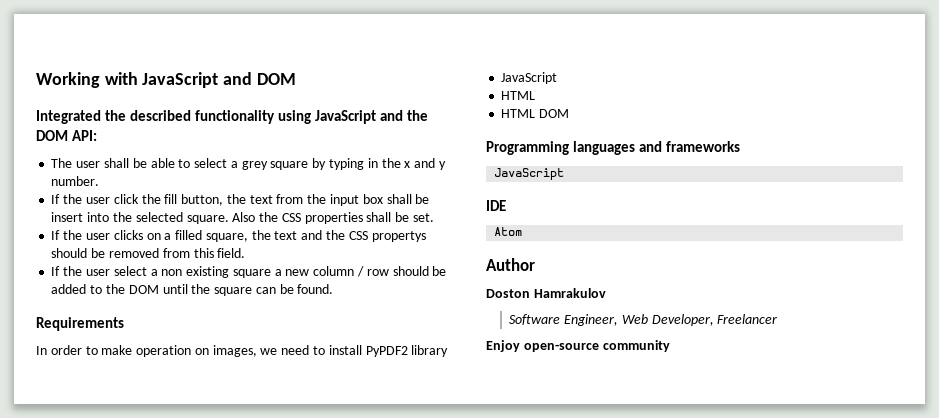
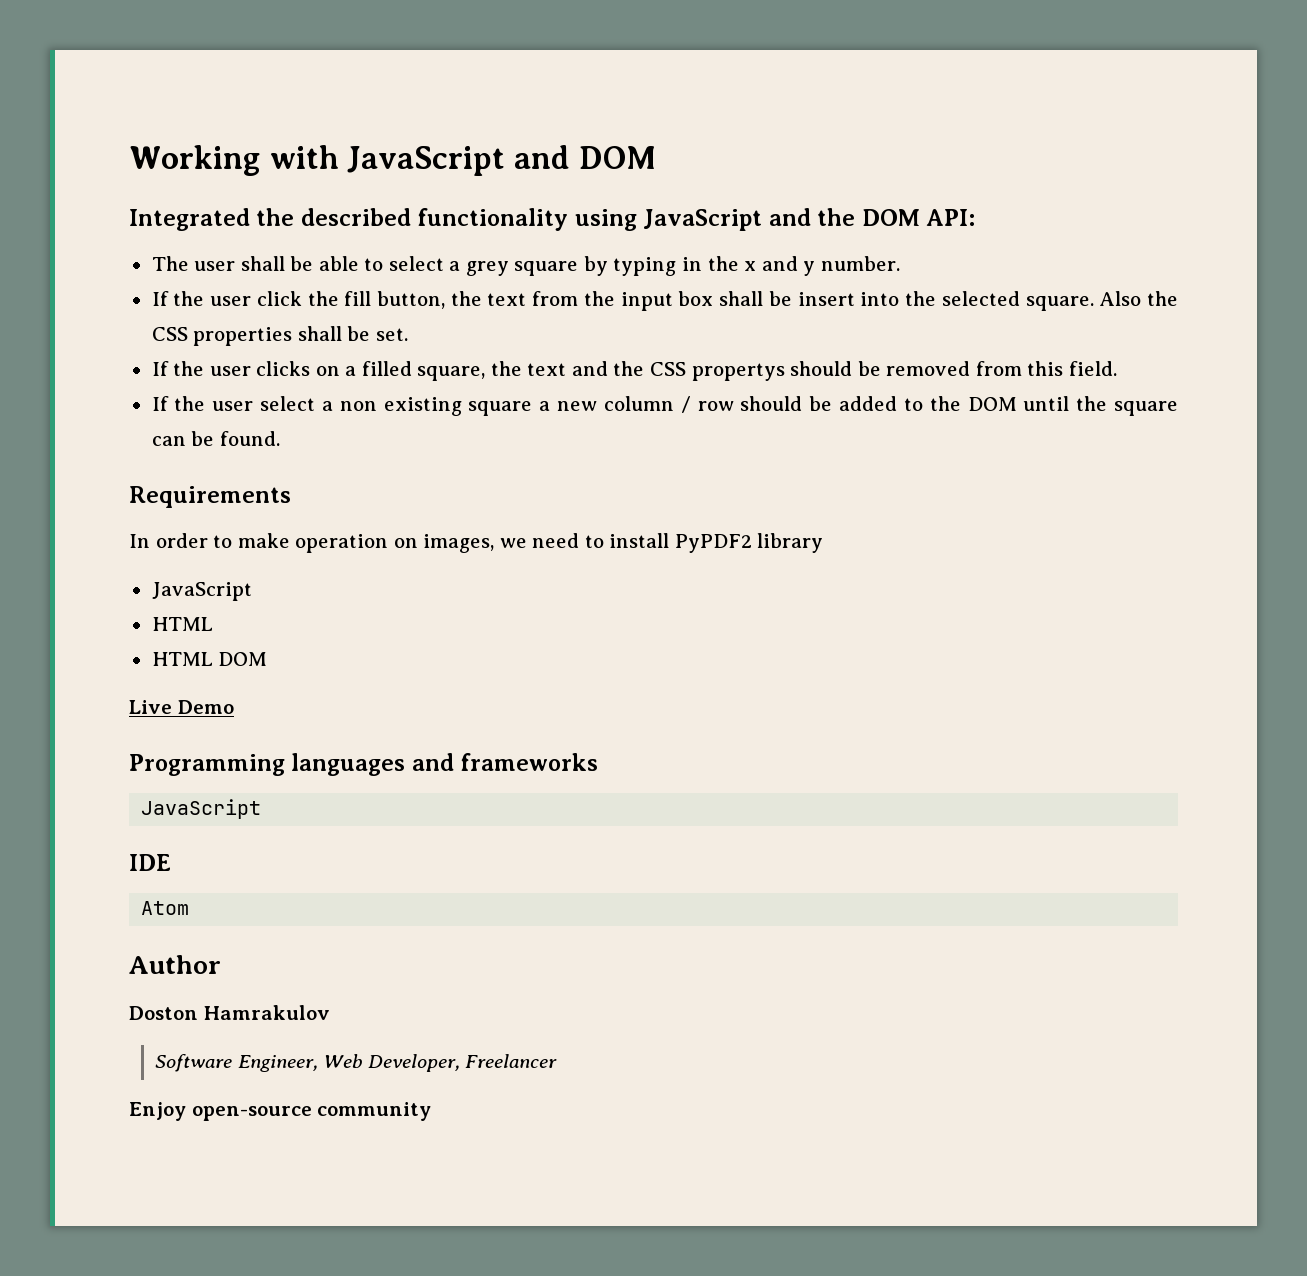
(570, 113) none -> [129,700,234,714] // Live Demo

